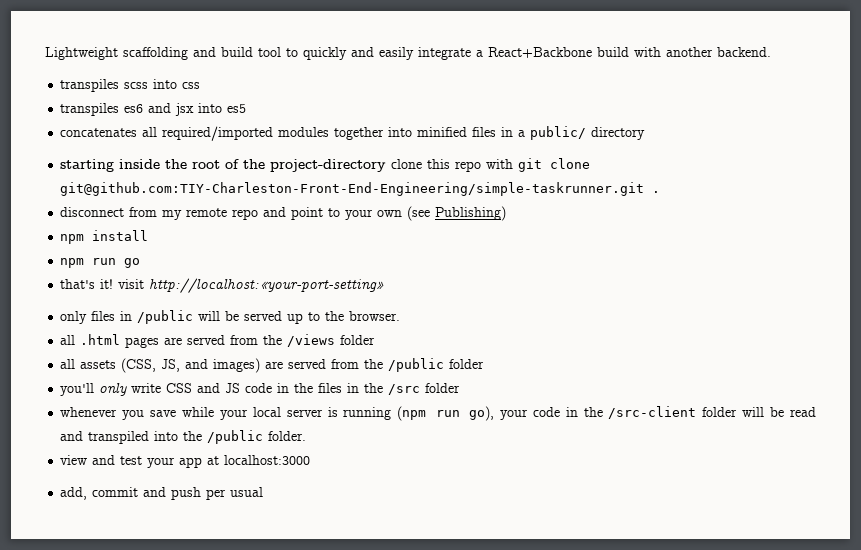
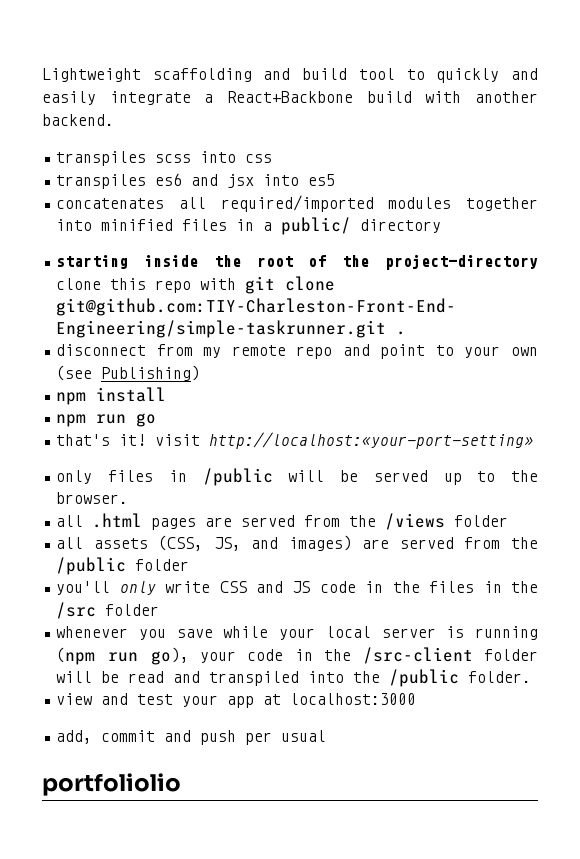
(264, 492) none -> [42,773,181,796] // portfoliolio

